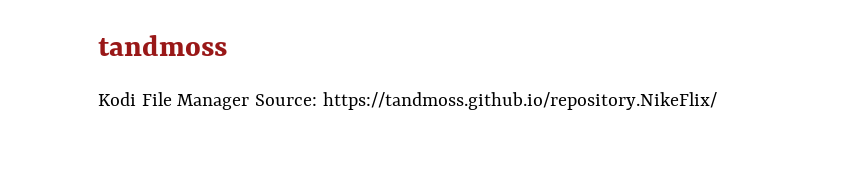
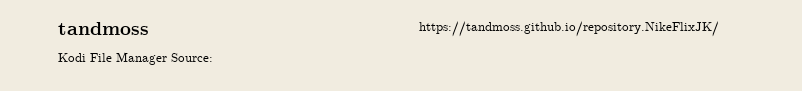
[322,92,717,110] https://tandmoss.github.io/repository.NikeFlix/ -> [419,21,719,37] https://tandmoss.github.io/repository.NikeFlixJK/

